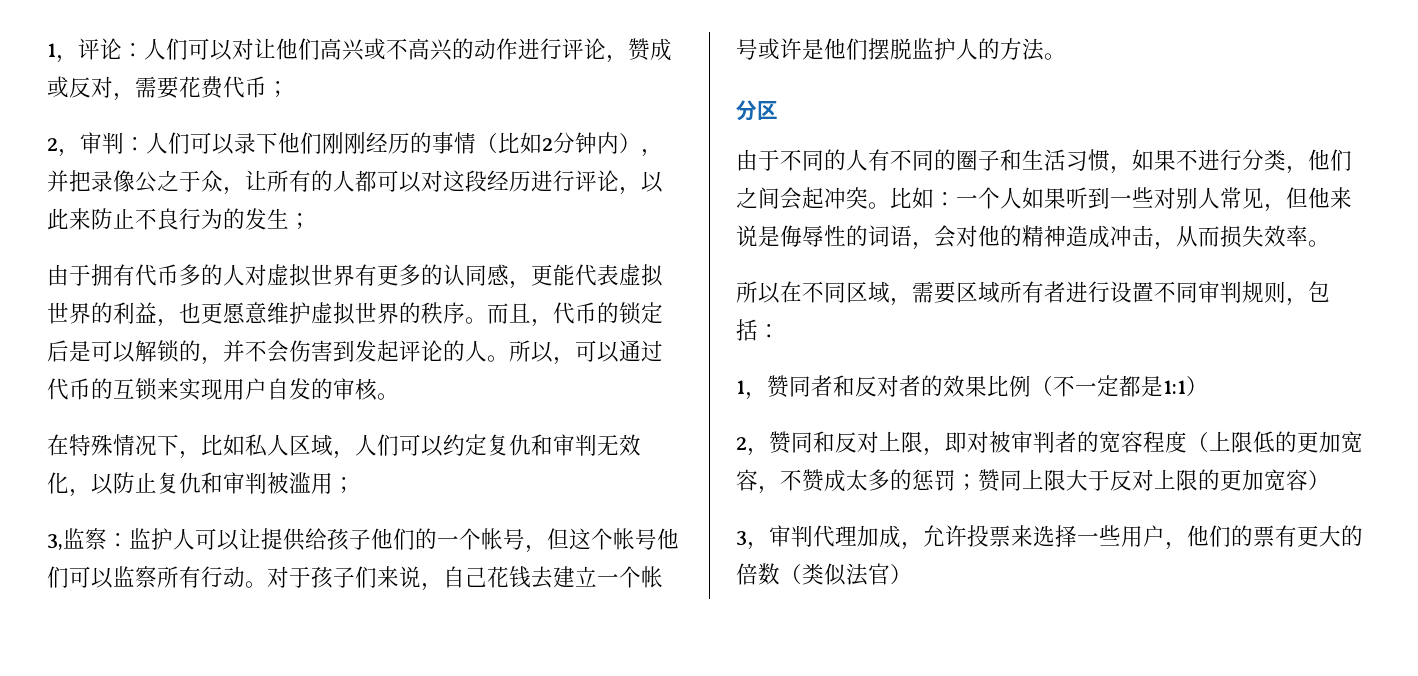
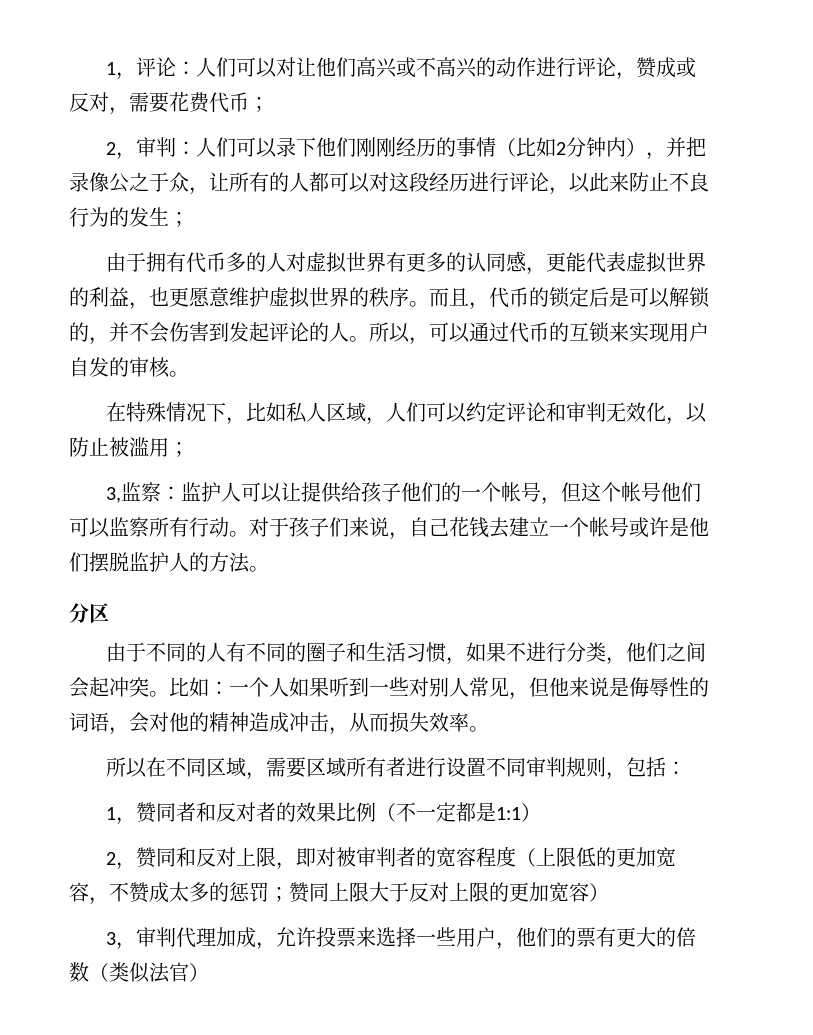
[487,434,531,456] 复仇 -> [506,402,547,422] 评论
[157,472,267,494] 复仇和审判 -> (109, 446) none

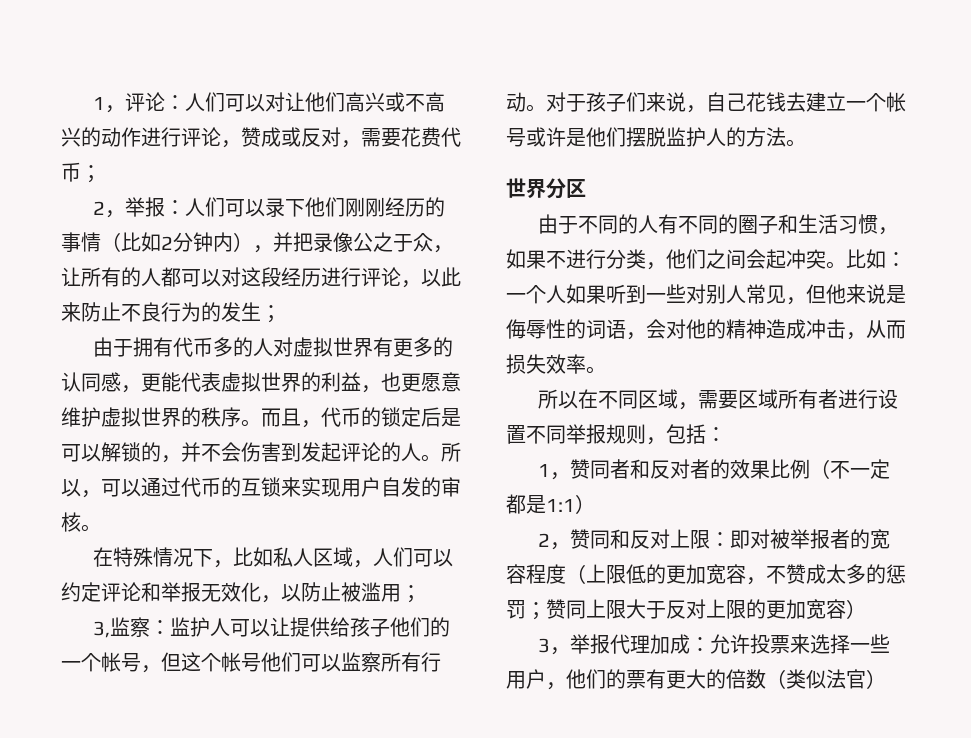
[136,137,177,157] 审判 -> [124,197,165,217] 举报
[566,402,607,422] 审判 -> [161,582,201,602] 举报
(269, 569) none -> [506,178,546,199] 世界
[526,757,567,777] 审判 -> [566,424,606,444] 举报
[276,847,397,870] ，即对被审判 -> [709,529,830,549] ：即对被举报
[136,927,177,947] 审判 -> [569,634,610,654] 举报
[256,942,277,950] ， -> [689,637,710,652] ：

